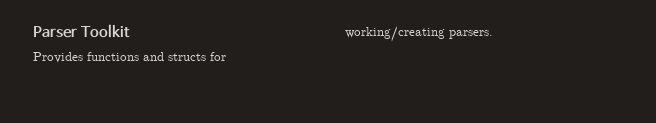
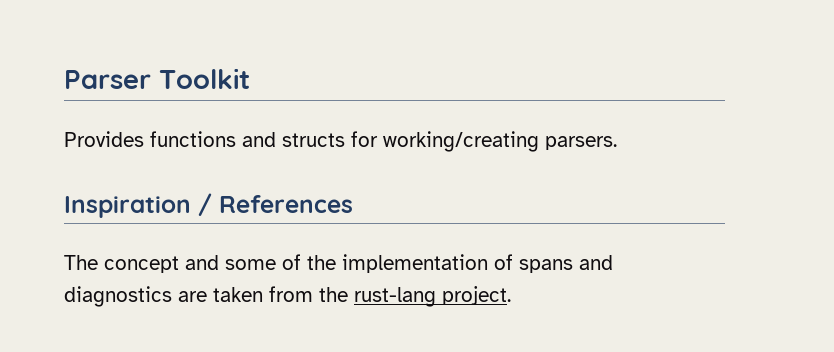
(493, 34) none -> [64,193,353,218] [64,254,613,273] [64,286,511,307] // Inspiration / References // The concept and some of the implementation of spans and diagnostics are taken from the rust-lang project.

